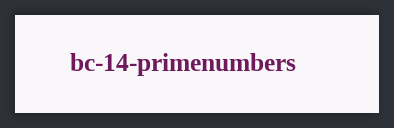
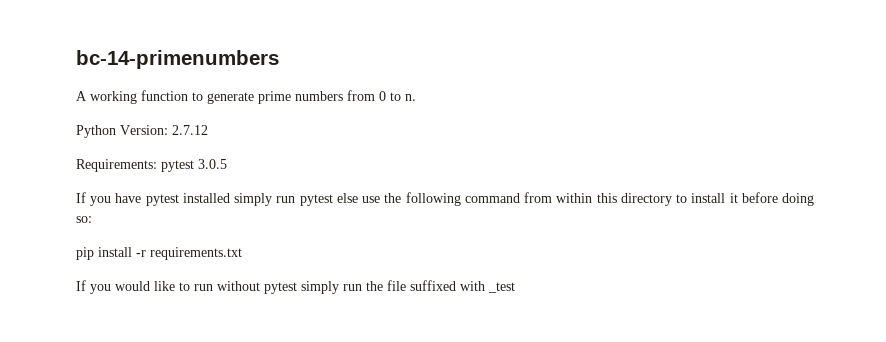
(296, 64) none -> [76,90,416,104] [76,125,208,138] [76,159,227,172] [76,192,814,206] [76,216,92,223] [76,247,242,260] [76,280,515,294] // A working function to generate prime numbers from 0 to n. // Python Version: 2.7.12 // Requirements: pytest 3.0.5 // If you have pytest installed simply run pytest else use the following command from within this directory to install it before doing so: // pip install -r requirements.txt // If you would like to run without pytest simply run the file suffixed with _test

